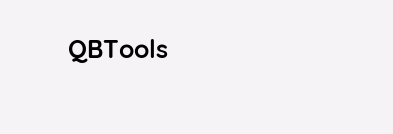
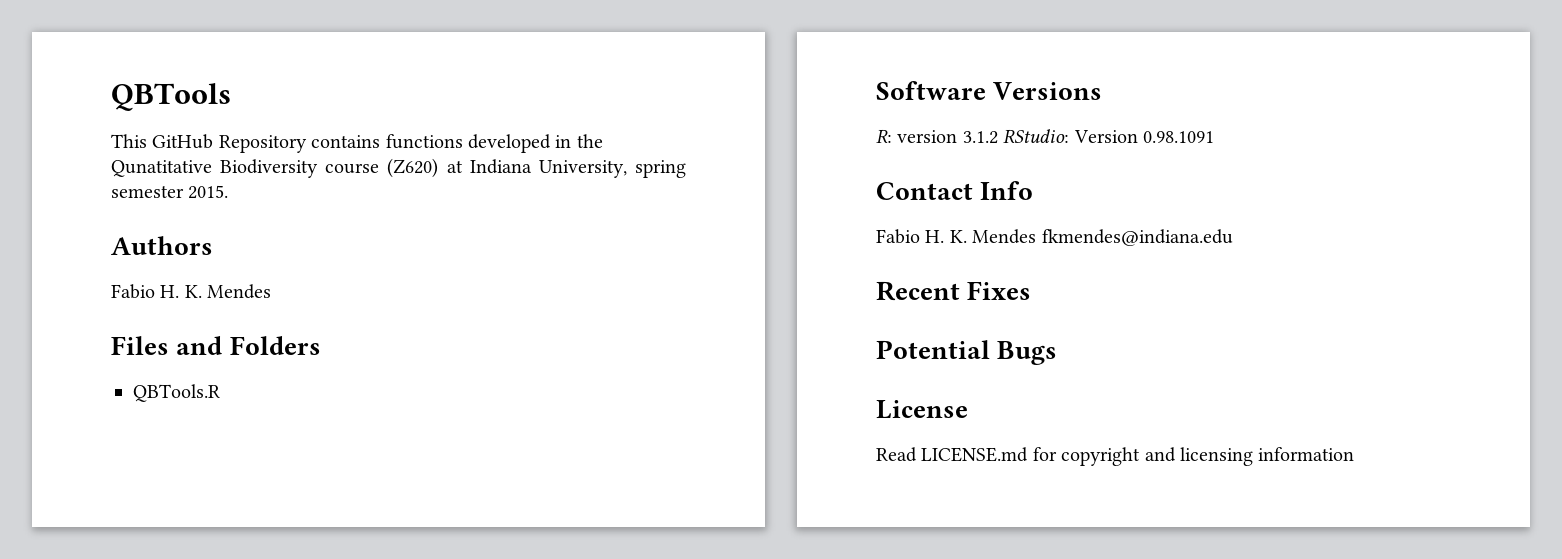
(168, 51) none -> [111,134,603,153] [111,158,687,178] [111,185,229,199] [111,236,213,255] [111,284,272,299] [111,336,321,355] [133,384,220,402] [876,81,1103,100] [876,129,1214,144] [876,181,1034,200] [876,229,1233,246] [876,281,1032,301] [876,340,1058,365] [876,400,968,419] [876,447,1355,466] // This GitHub Repository contains functions developed in the Qunatitative Biodiversity course (Z620) at Indiana University, spring semester 2015. // Authors // Fabio H. K. Mendes // Files and Folders // QBTools.R // Software Versions // R: version 3.1.2 RStudio: Version 0.98.1091 // Contact Info // Fabio H. K. Mendes fkmendes@indiana.edu // Recent Fixes // Potential Bugs // License // Read LICENSE.md for copyright and licensing information

